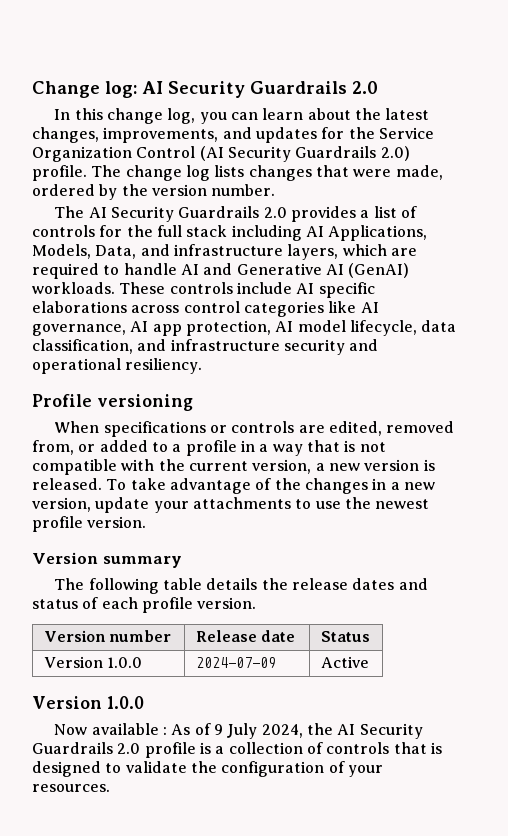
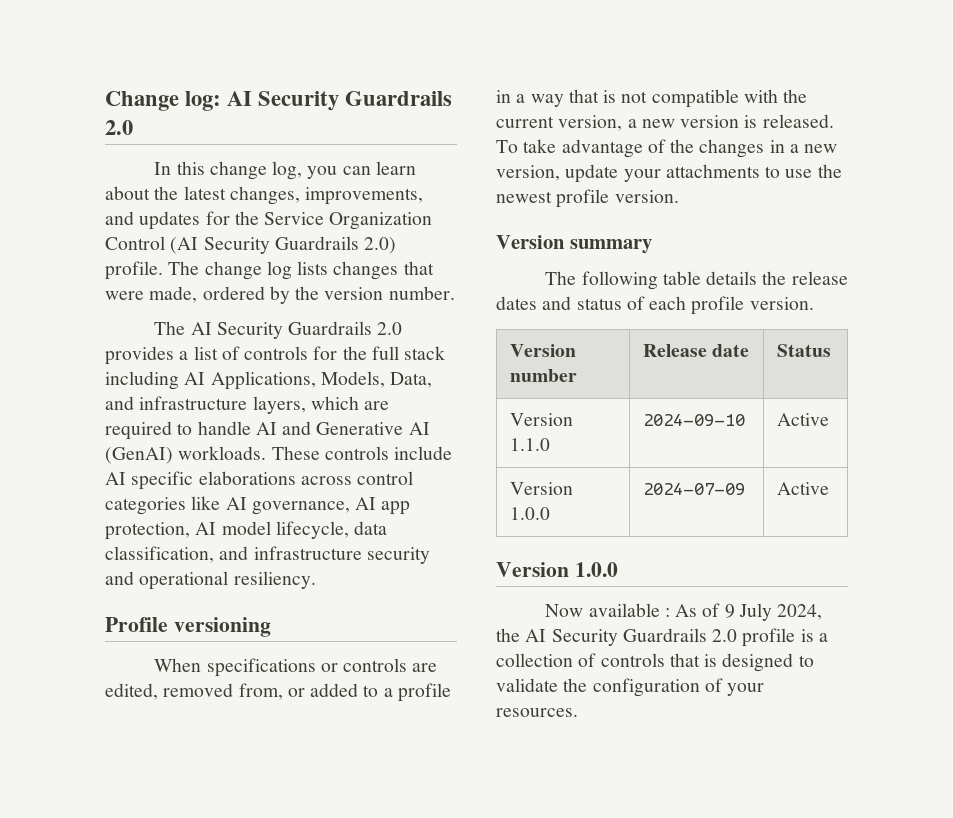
(370, 636) none -> [510,413,574,426] [510,438,551,451] [643,414,746,426] [777,413,830,426] // Version 1.1.0 | 2024-09-10 | Active

